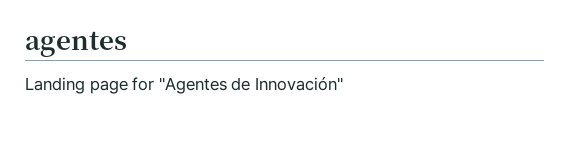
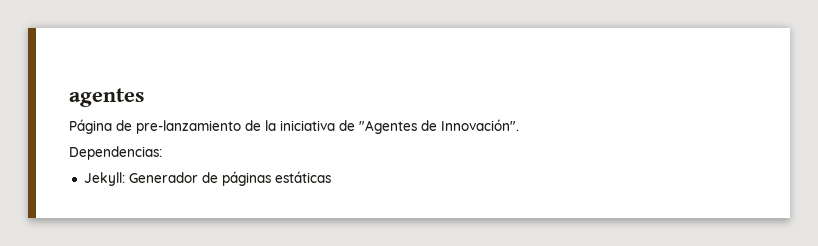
[25,77,343,94] Landing page for "Agentes de Innovación" -> [69,119,519,134] [69,146,162,160] [83,171,331,186] Página de pre-lanzamiento de la iniciativa de "Agentes de Innovación". // Dependencias: // Jekyll: Generador de páginas estáticas

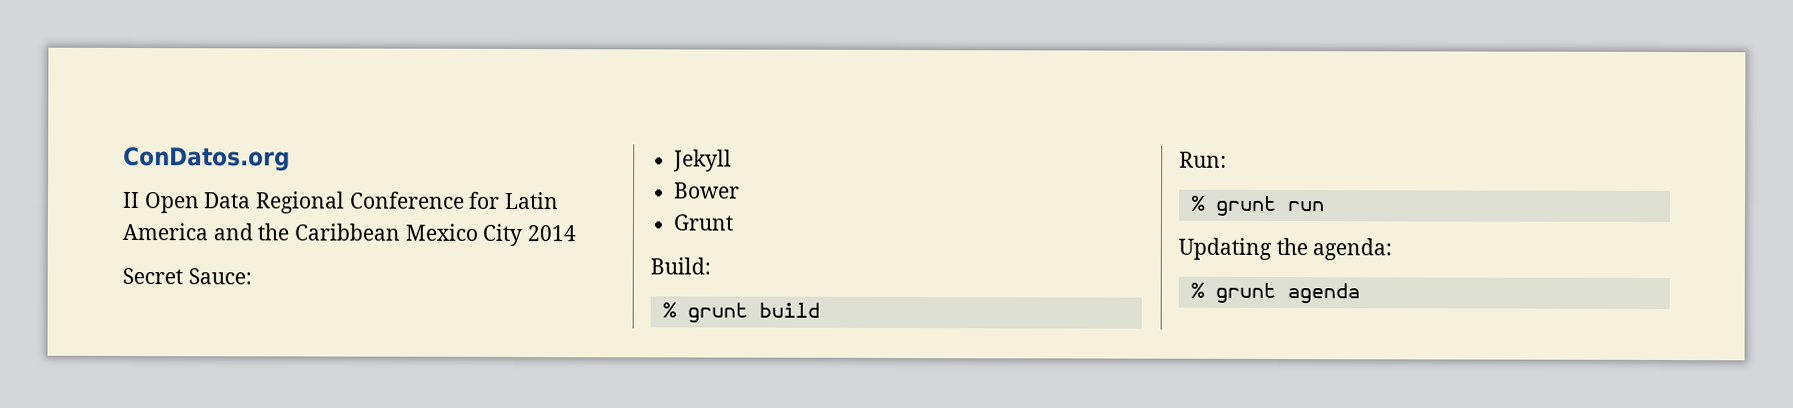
[69,88,144,107] [69,119,519,134] [69,146,162,160] [83,171,331,186] agentes // Página de pre-lanzamiento de la iniciativa de "Agentes de Innovación". // Dependencias: // Jekyll: Generador de páginas estáticas -> [123,146,290,172] [122,191,560,214] [122,222,577,247] [122,267,252,285] [673,149,733,172] [674,182,741,199] [673,214,734,231] [650,257,711,275] [662,302,820,323] [1179,151,1227,168] [1190,195,1325,216] [1178,237,1393,261] [1190,282,1360,304] ConDatos.org // II Open Data Regional Conference for Latin America and the Caribbean Mexico City 2014 // Secret Sauce: // Jekyll // Bower // Grunt // Build: // % grunt build // Run: // % grunt run // Updating the agenda: // % grunt agenda

